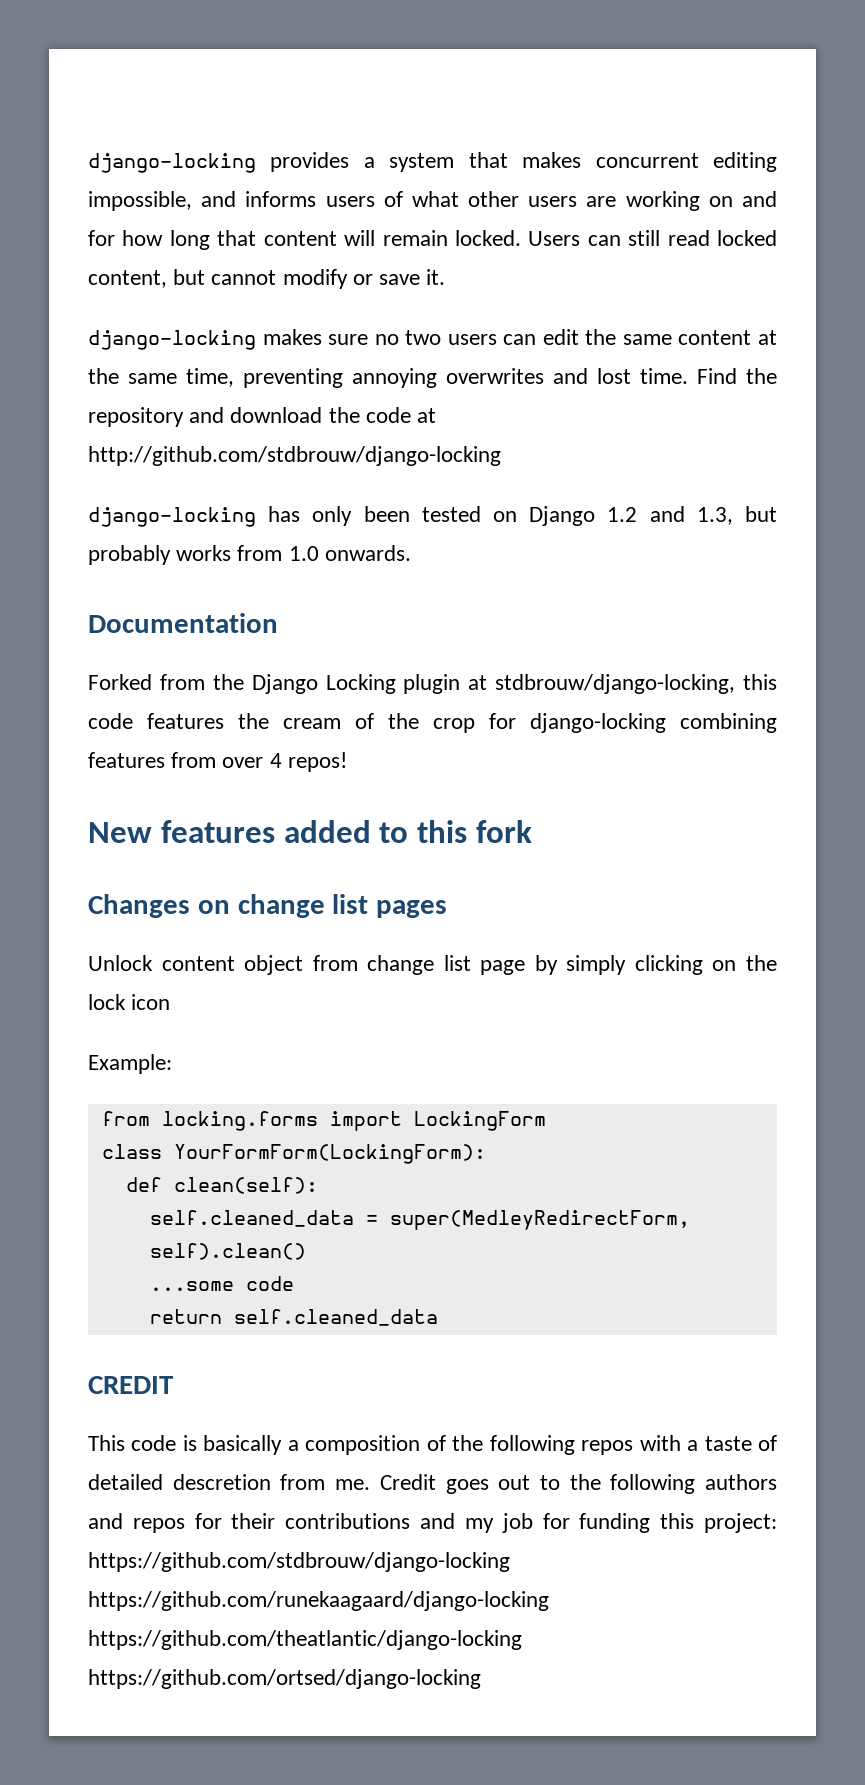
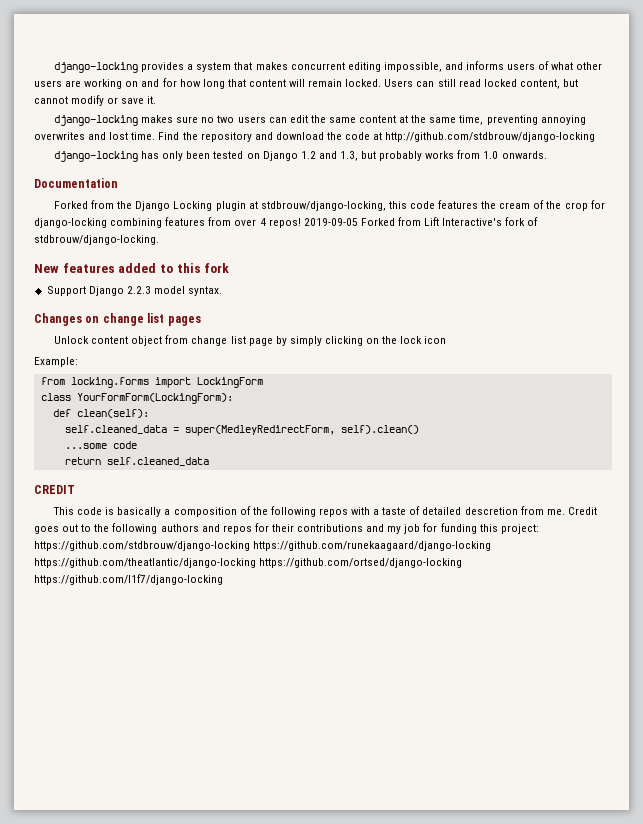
(347, 762) none -> [303,217,539,226] [34,235,159,245] 2019-09-05 Forked from Lift Interactive's fork of stdbrouw/django-locking.
(532, 831) none -> [46,286,223,296] // Support Django 2.2.3 model syntax.
(481, 1679) none -> [34,574,223,585] https://github.com/l1f7/django-locking

